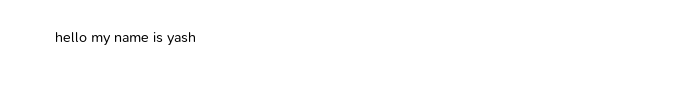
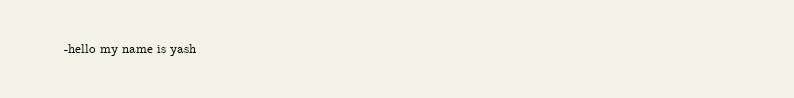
[55,32,87,43] hello -> [64,44,96,53] -hello

